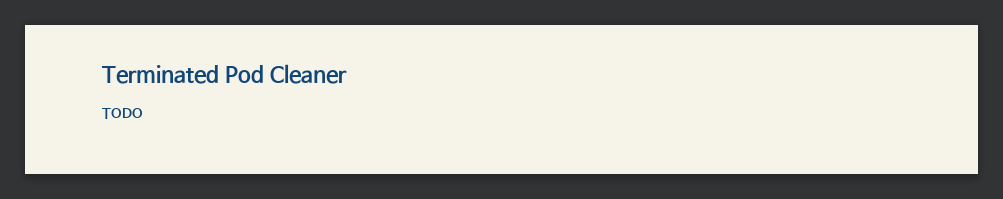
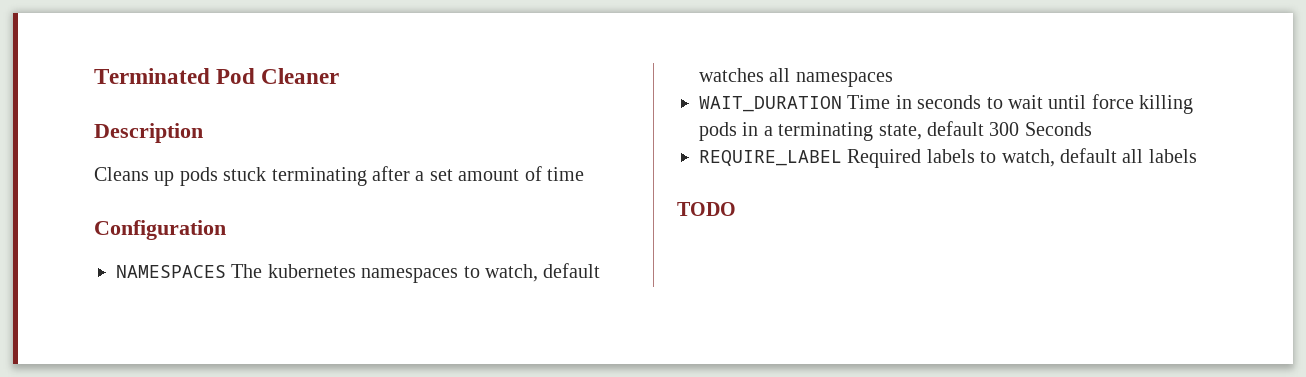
(347, 74) none -> [94,123,203,143] [94,166,584,186] [94,220,226,240] [116,263,601,283] [699,68,893,87] [699,94,1194,114] [699,121,1092,141] [699,148,1197,168] // Description // Cleans up pods stuck terminating after a set amount of time // Configuration // NAMESPACES The kubernetes namespaces to watch, default watches all namespaces // WAIT_DURATION Time in seconds to wait until force killing pods in a terminating state, default 300 Seconds // REQUIRE_LABEL Required labels to watch, default all labels

